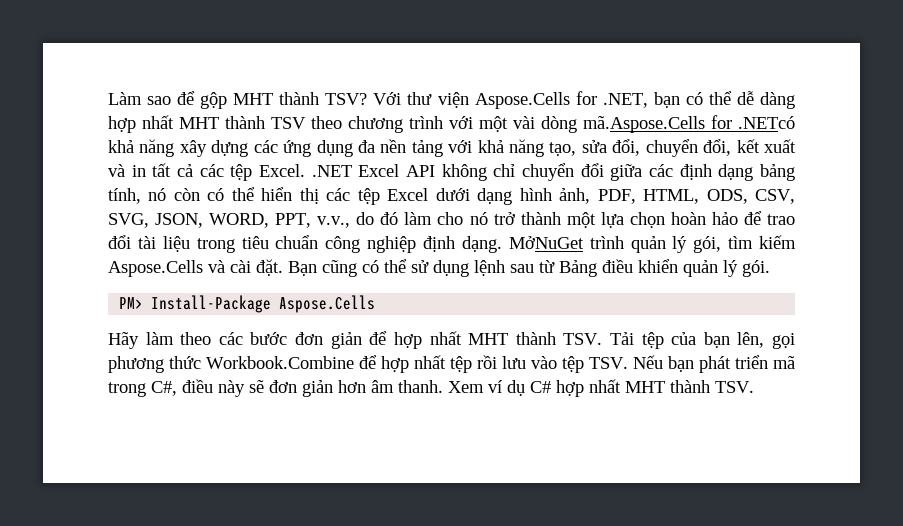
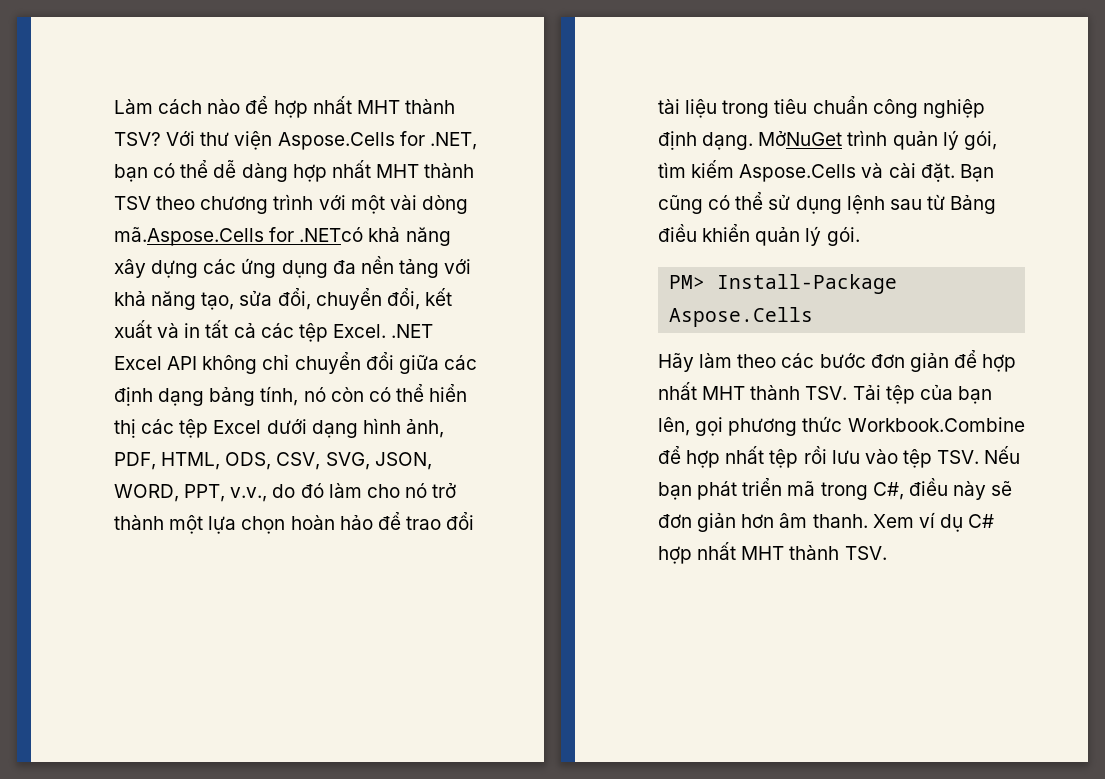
[147,91,228,109] sao để gộp -> [158,96,352,118] cách nào để hợp nhất

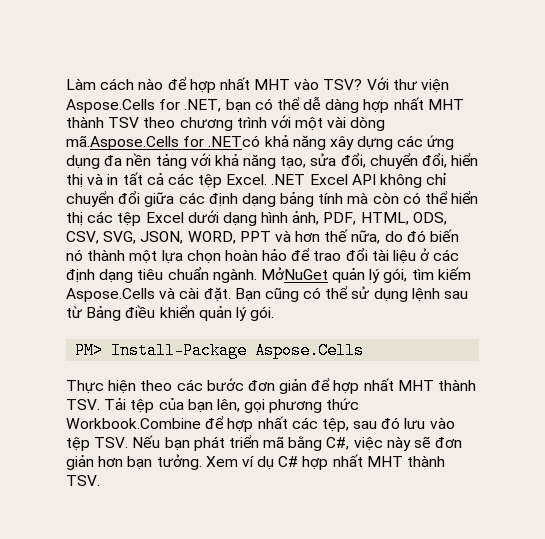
[404,99,455,114] thành -> [294,78,320,90] vào
[424,288,452,306] [114,320,152,338] kết xuất -> [451,153,479,166] [66,174,83,188] hiển thị
[260,386,326,406] tính, nó -> [318,192,369,204] tính mà
[184,483,457,502] PPT, v.v., do đó làm cho nó trở -> [239,229,460,244] [66,249,83,261] PPT và hơn thế nữa, do đó biến nó
[722,96,985,118] [658,130,888,150] trong tiêu chuẩn công nghiệp định dạng. MởNuGet trình -> [420,248,460,261] [66,267,328,283] ở các định dạng tiêu chuẩn ngành. MởNuGet
[658,353,733,372] Hãy làm -> [66,380,137,394] Thực hiện
[769,446,827,468] tệp rồi -> [291,417,401,432] các tệp, sau đó
[820,478,948,500] trong C#, điều -> [288,436,383,451] bằng C#, việc
[779,513,868,528] âm thanh. -> [127,454,202,470] bạn tưởng.

